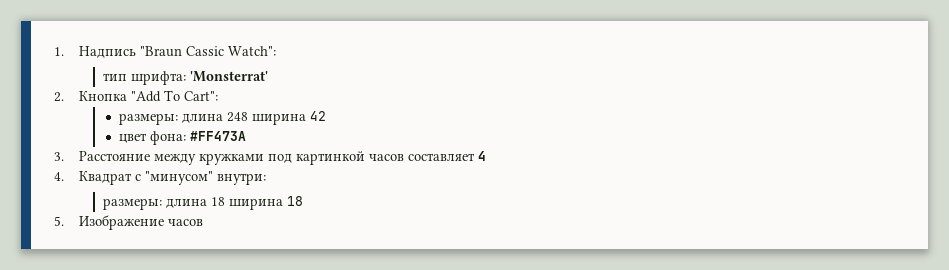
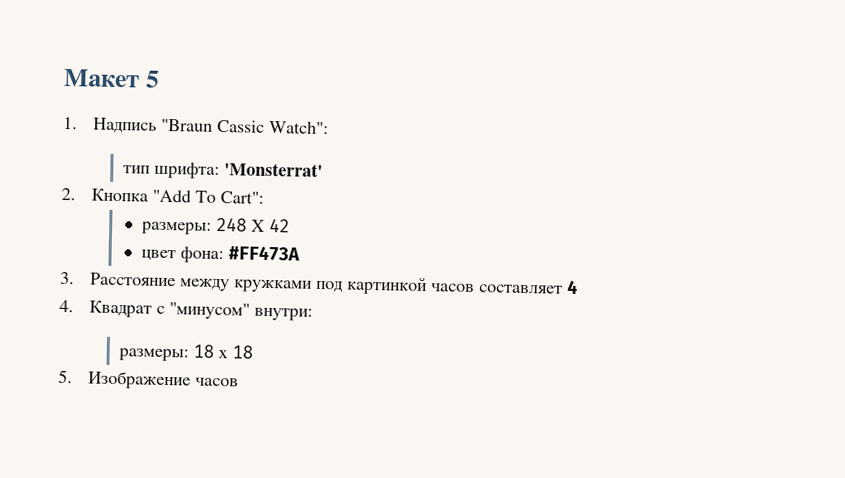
(54, 51) none -> [63,68,160,88] Макет 5 //
[182,112,307,125] длина 248 ширина -> [215,216,265,232] 248 X
[166,197,284,210] длина 18 ширина -> [192,344,228,359] 18 х

